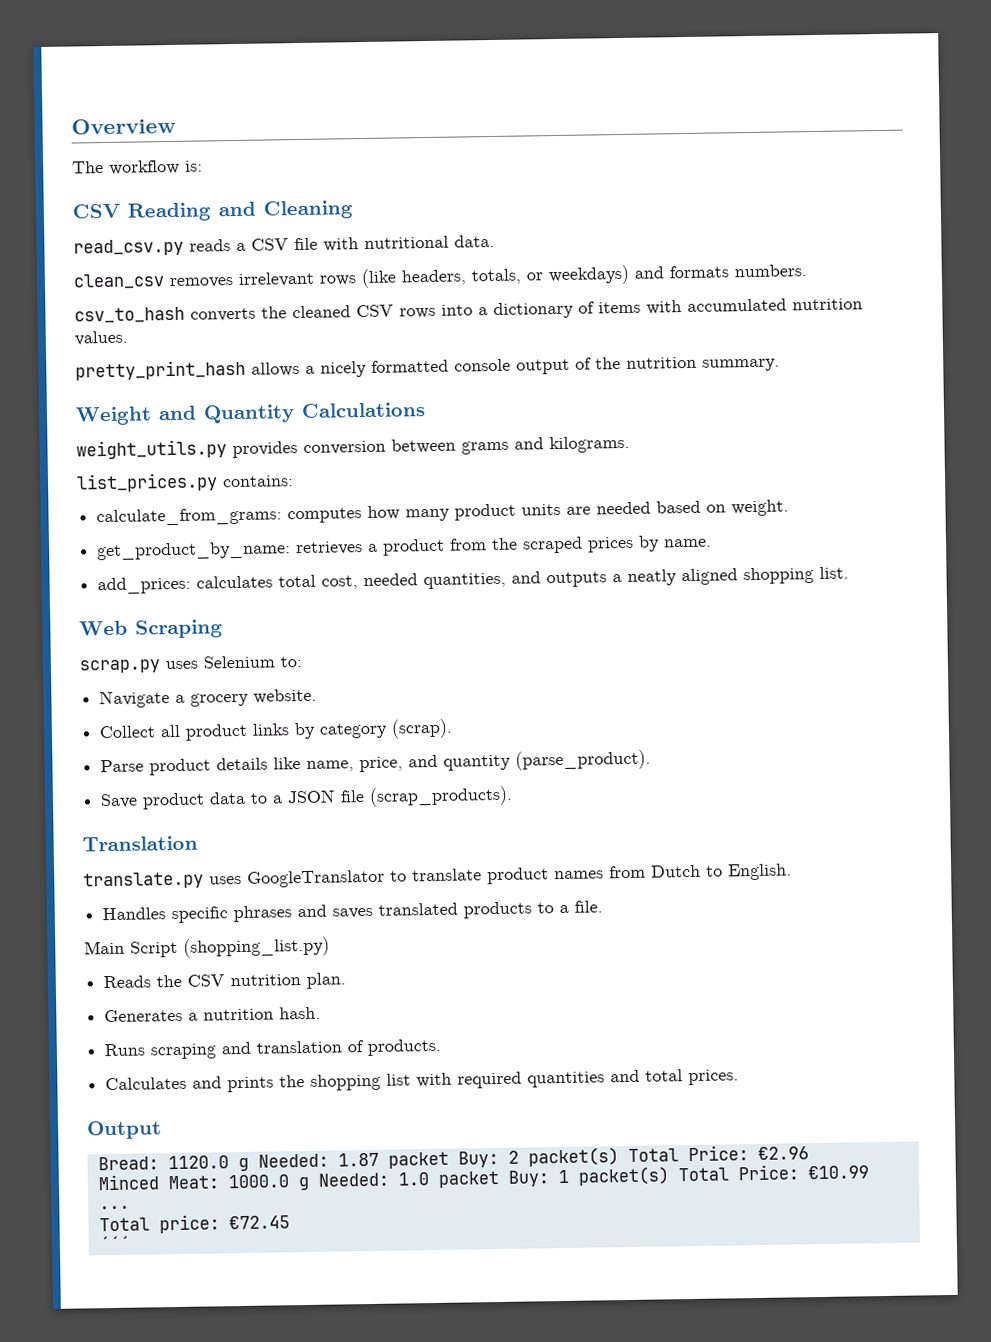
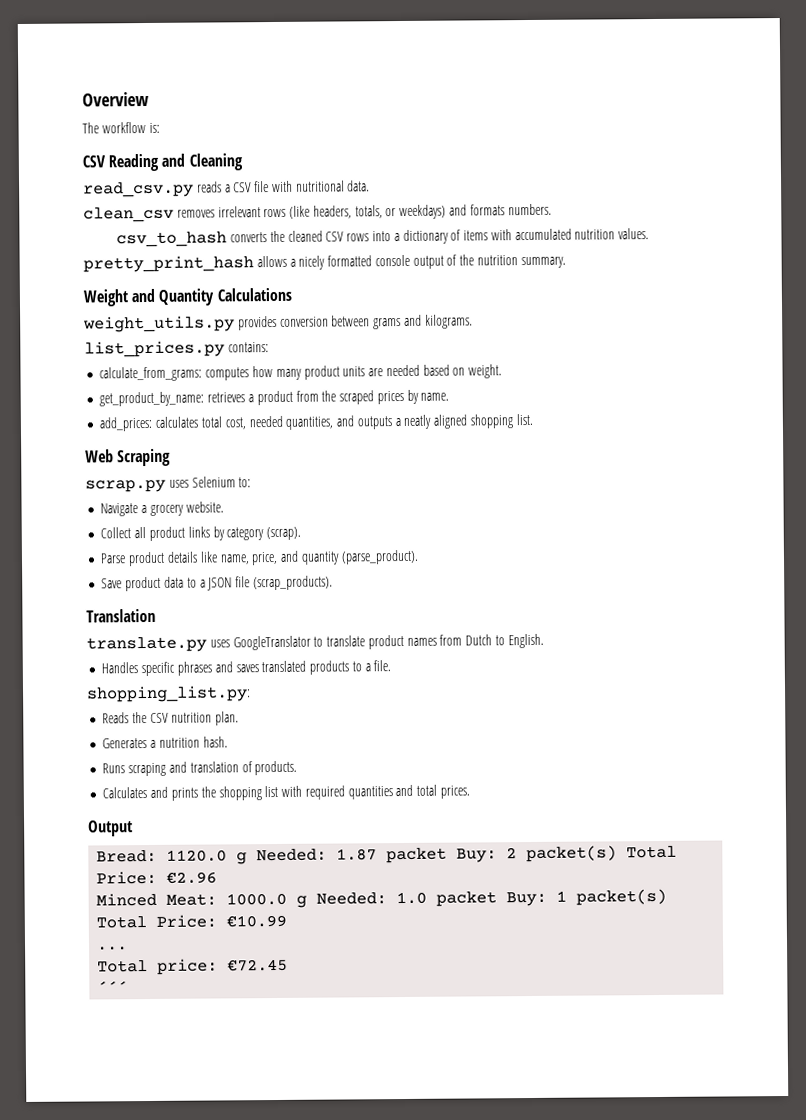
[84,936,330,958] Main Script (shopping_list.py) -> [86,685,251,703] shopping_list.py:

